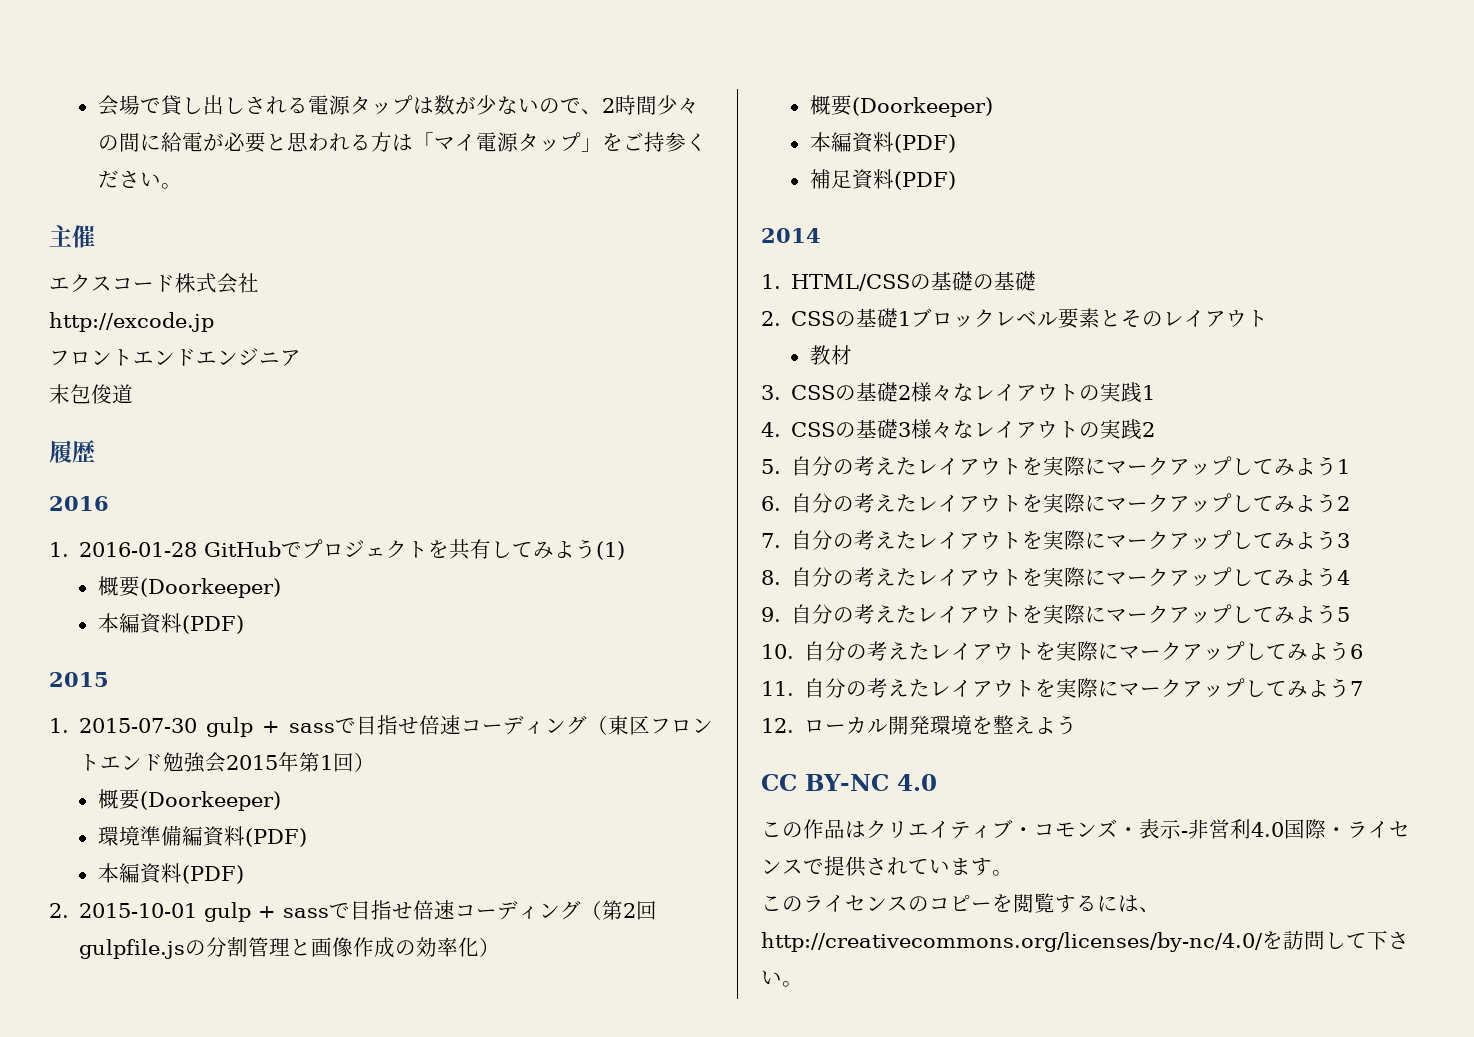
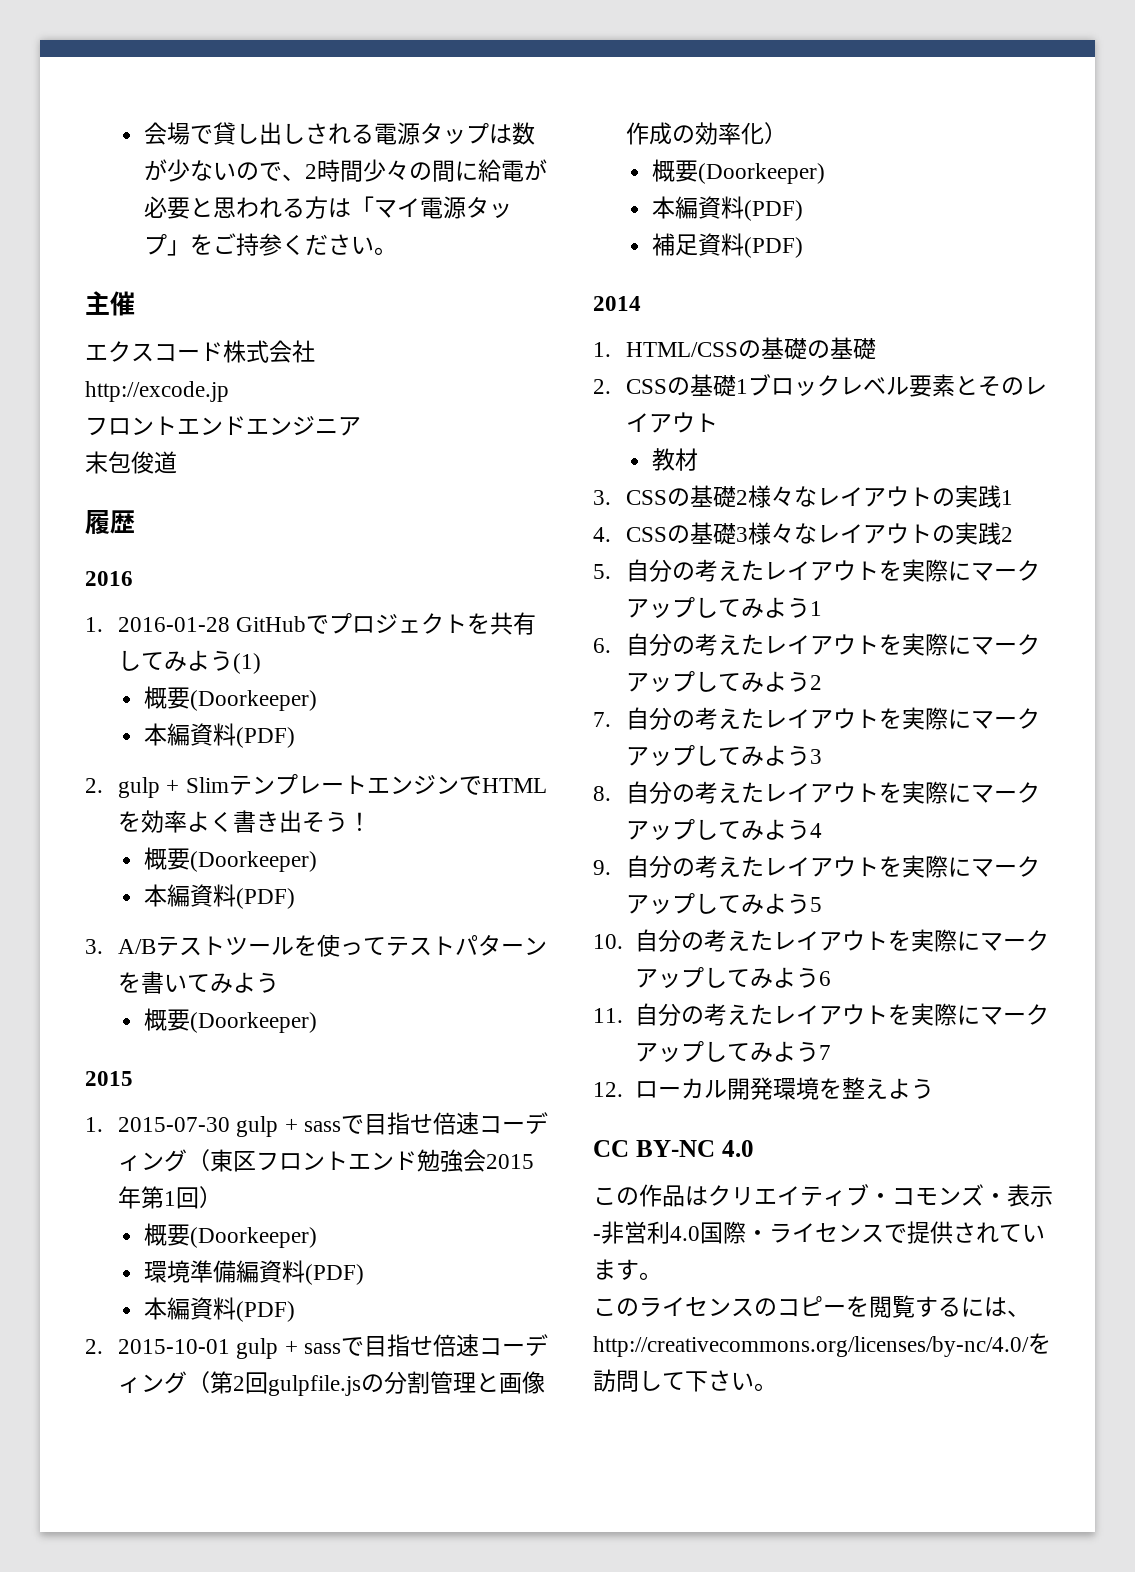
(244, 624) none -> [85,773,547,798] [118,810,372,833] [143,847,317,872] [143,884,295,909] [85,934,548,957] [118,971,280,994] [143,1008,317,1033] // 2. gulp + SlimテンプレートエンジンでHTMLを効率よく書き出そう！ // 概要(Doorkeeper) // 本編資料(PDF) // 3. A/Bテストツールを使ってテストパターンを書いてみよう // 概要(Doorkeeper)

